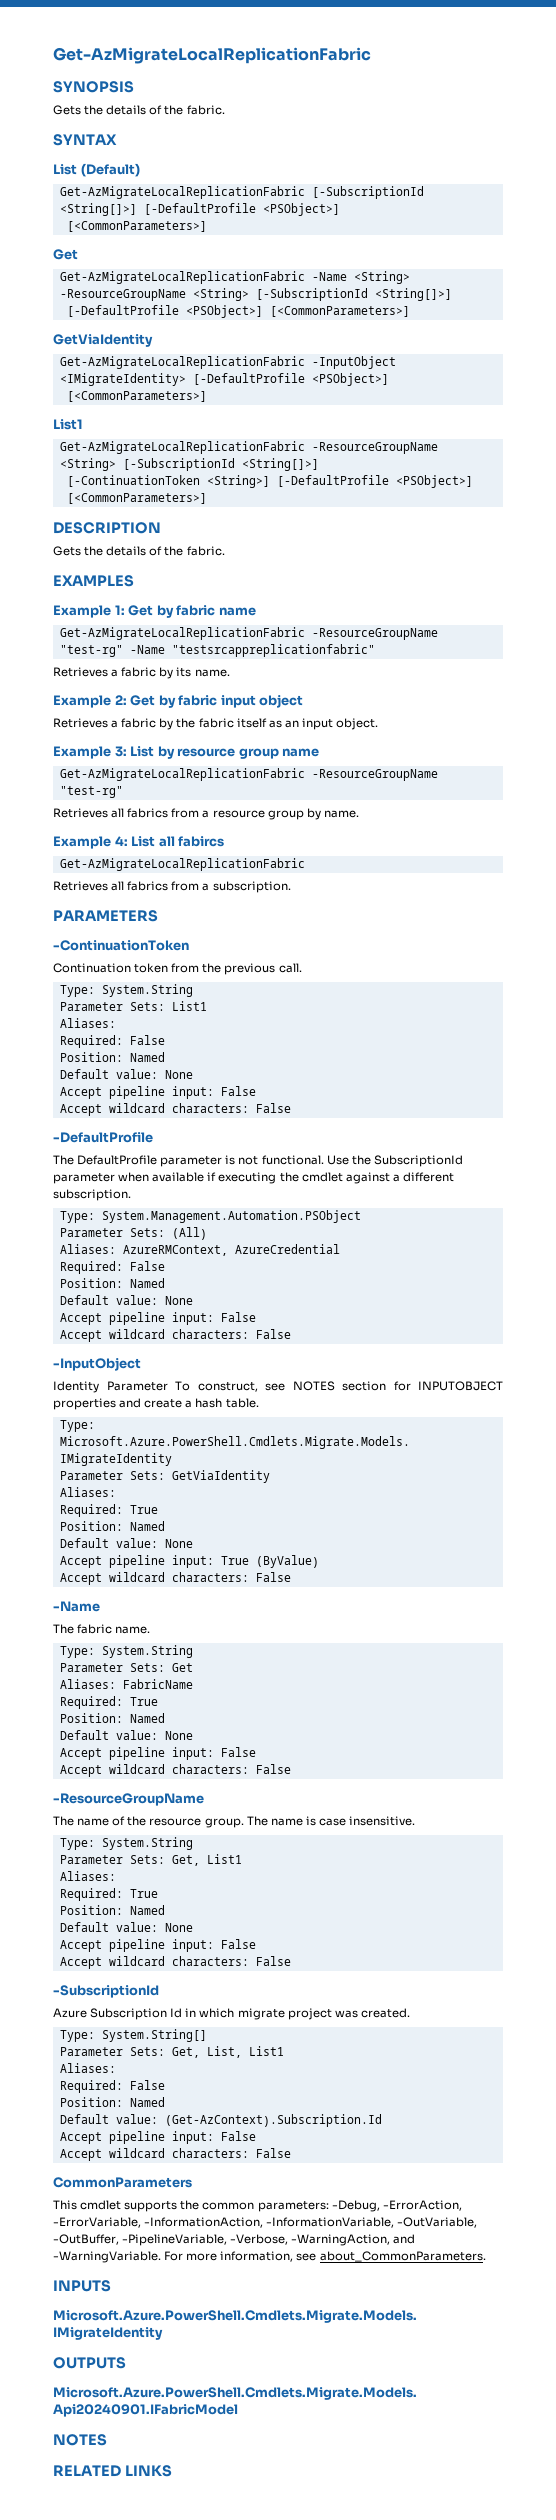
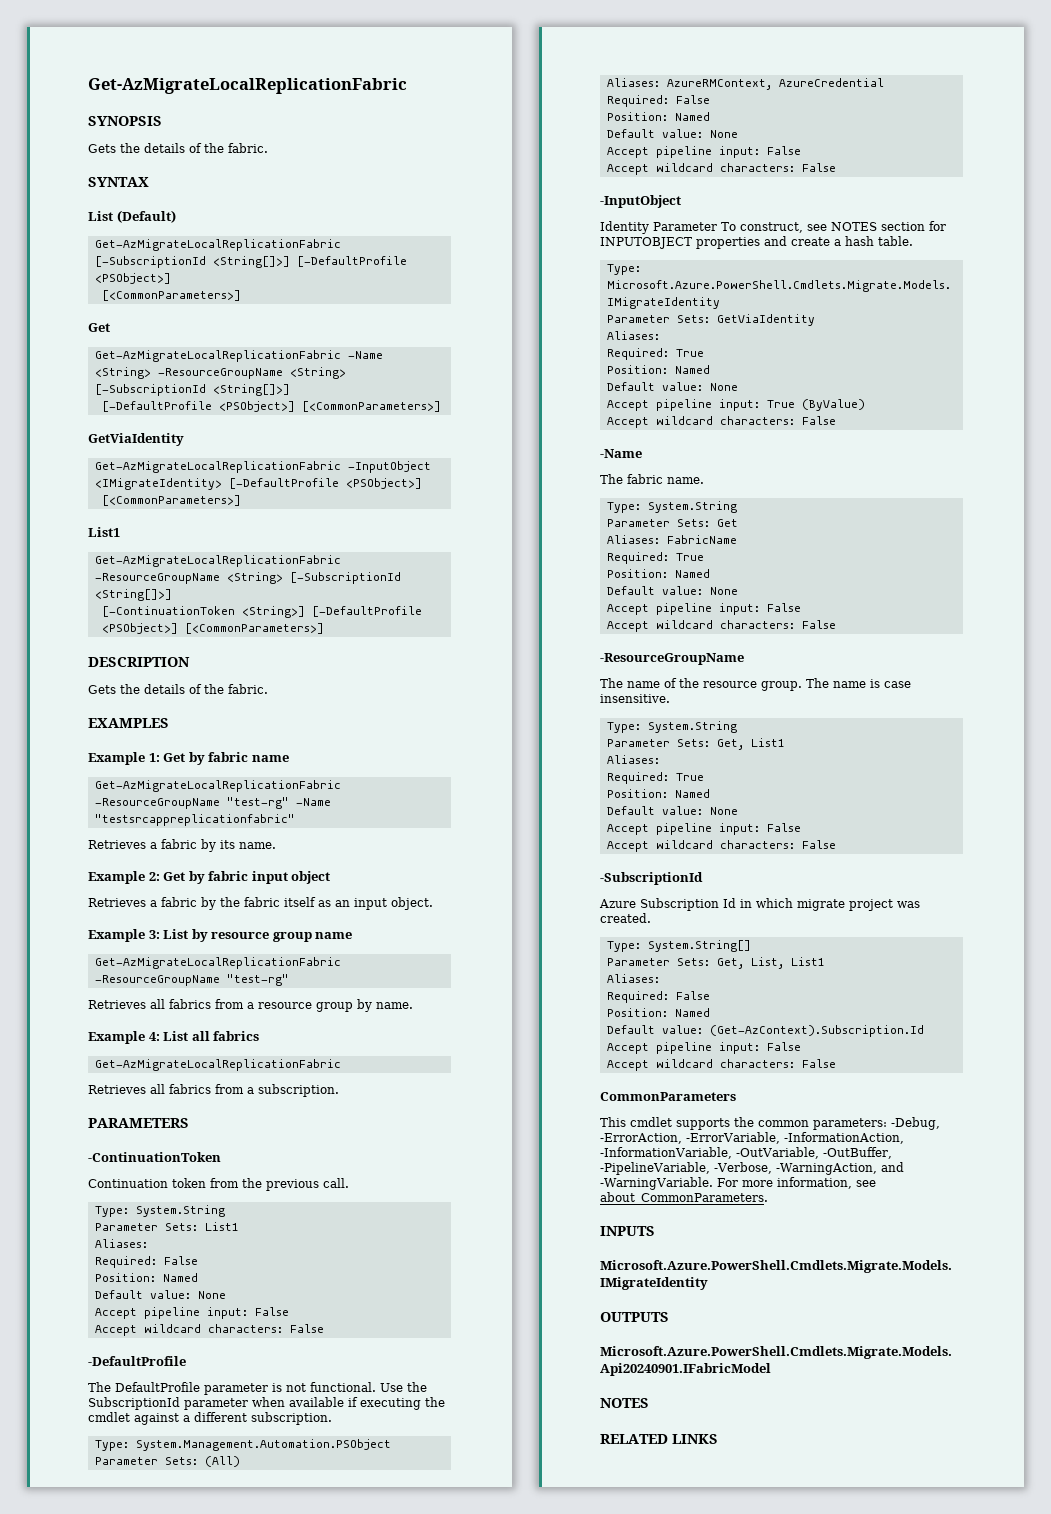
[178,836,225,847] fabircs -> [213,1031,260,1041] fabrics

